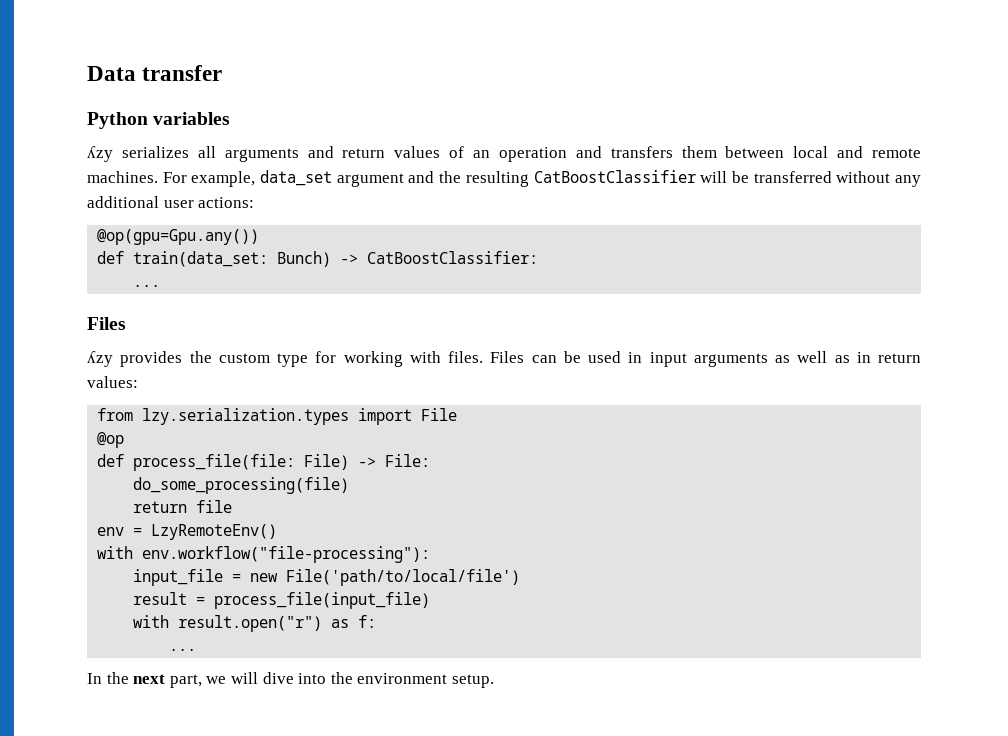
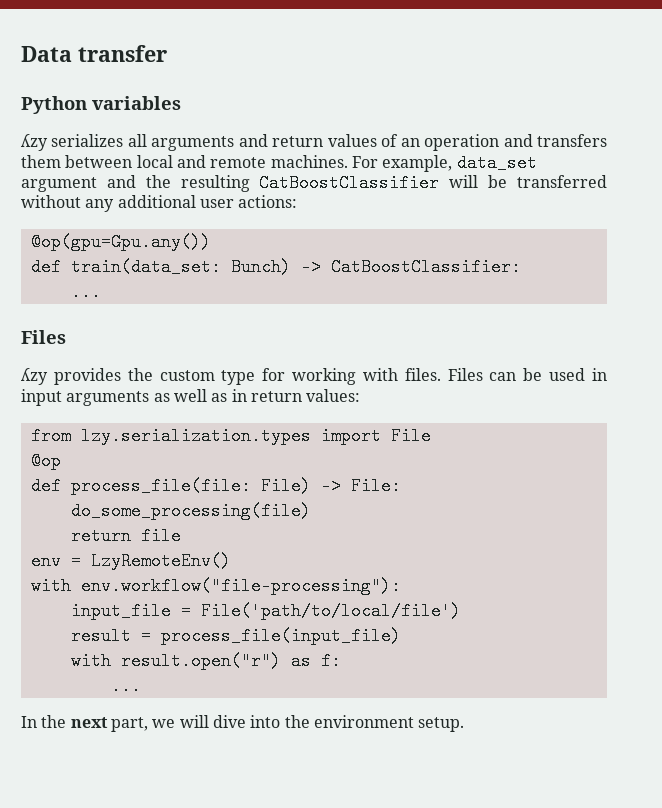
[250,573,279,582] new -> (191, 611) none

